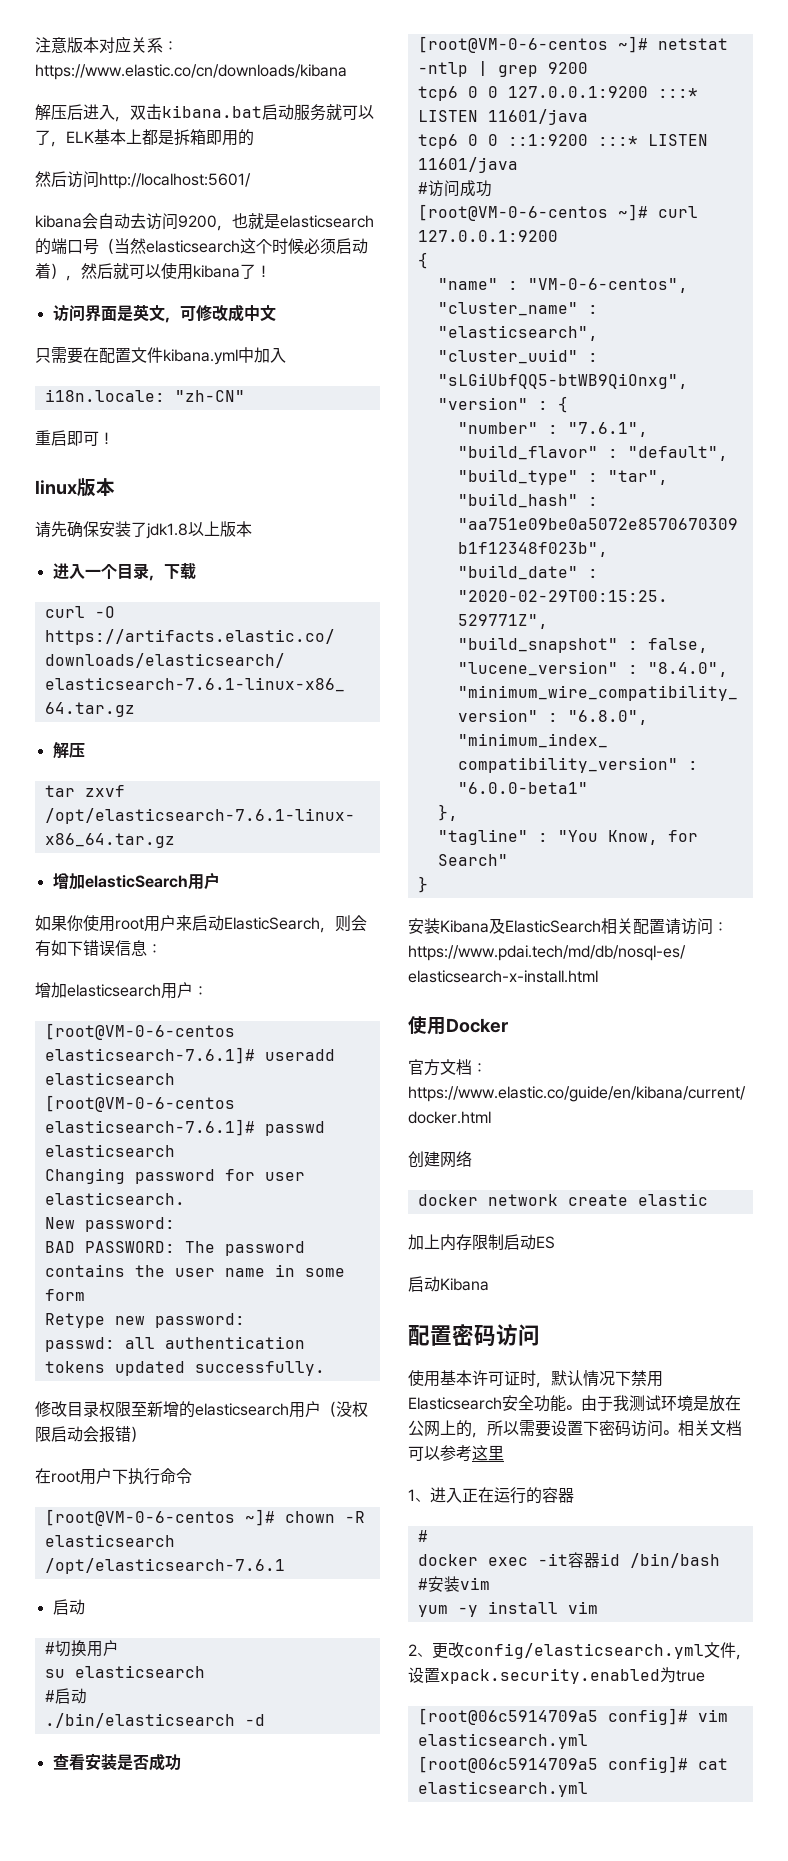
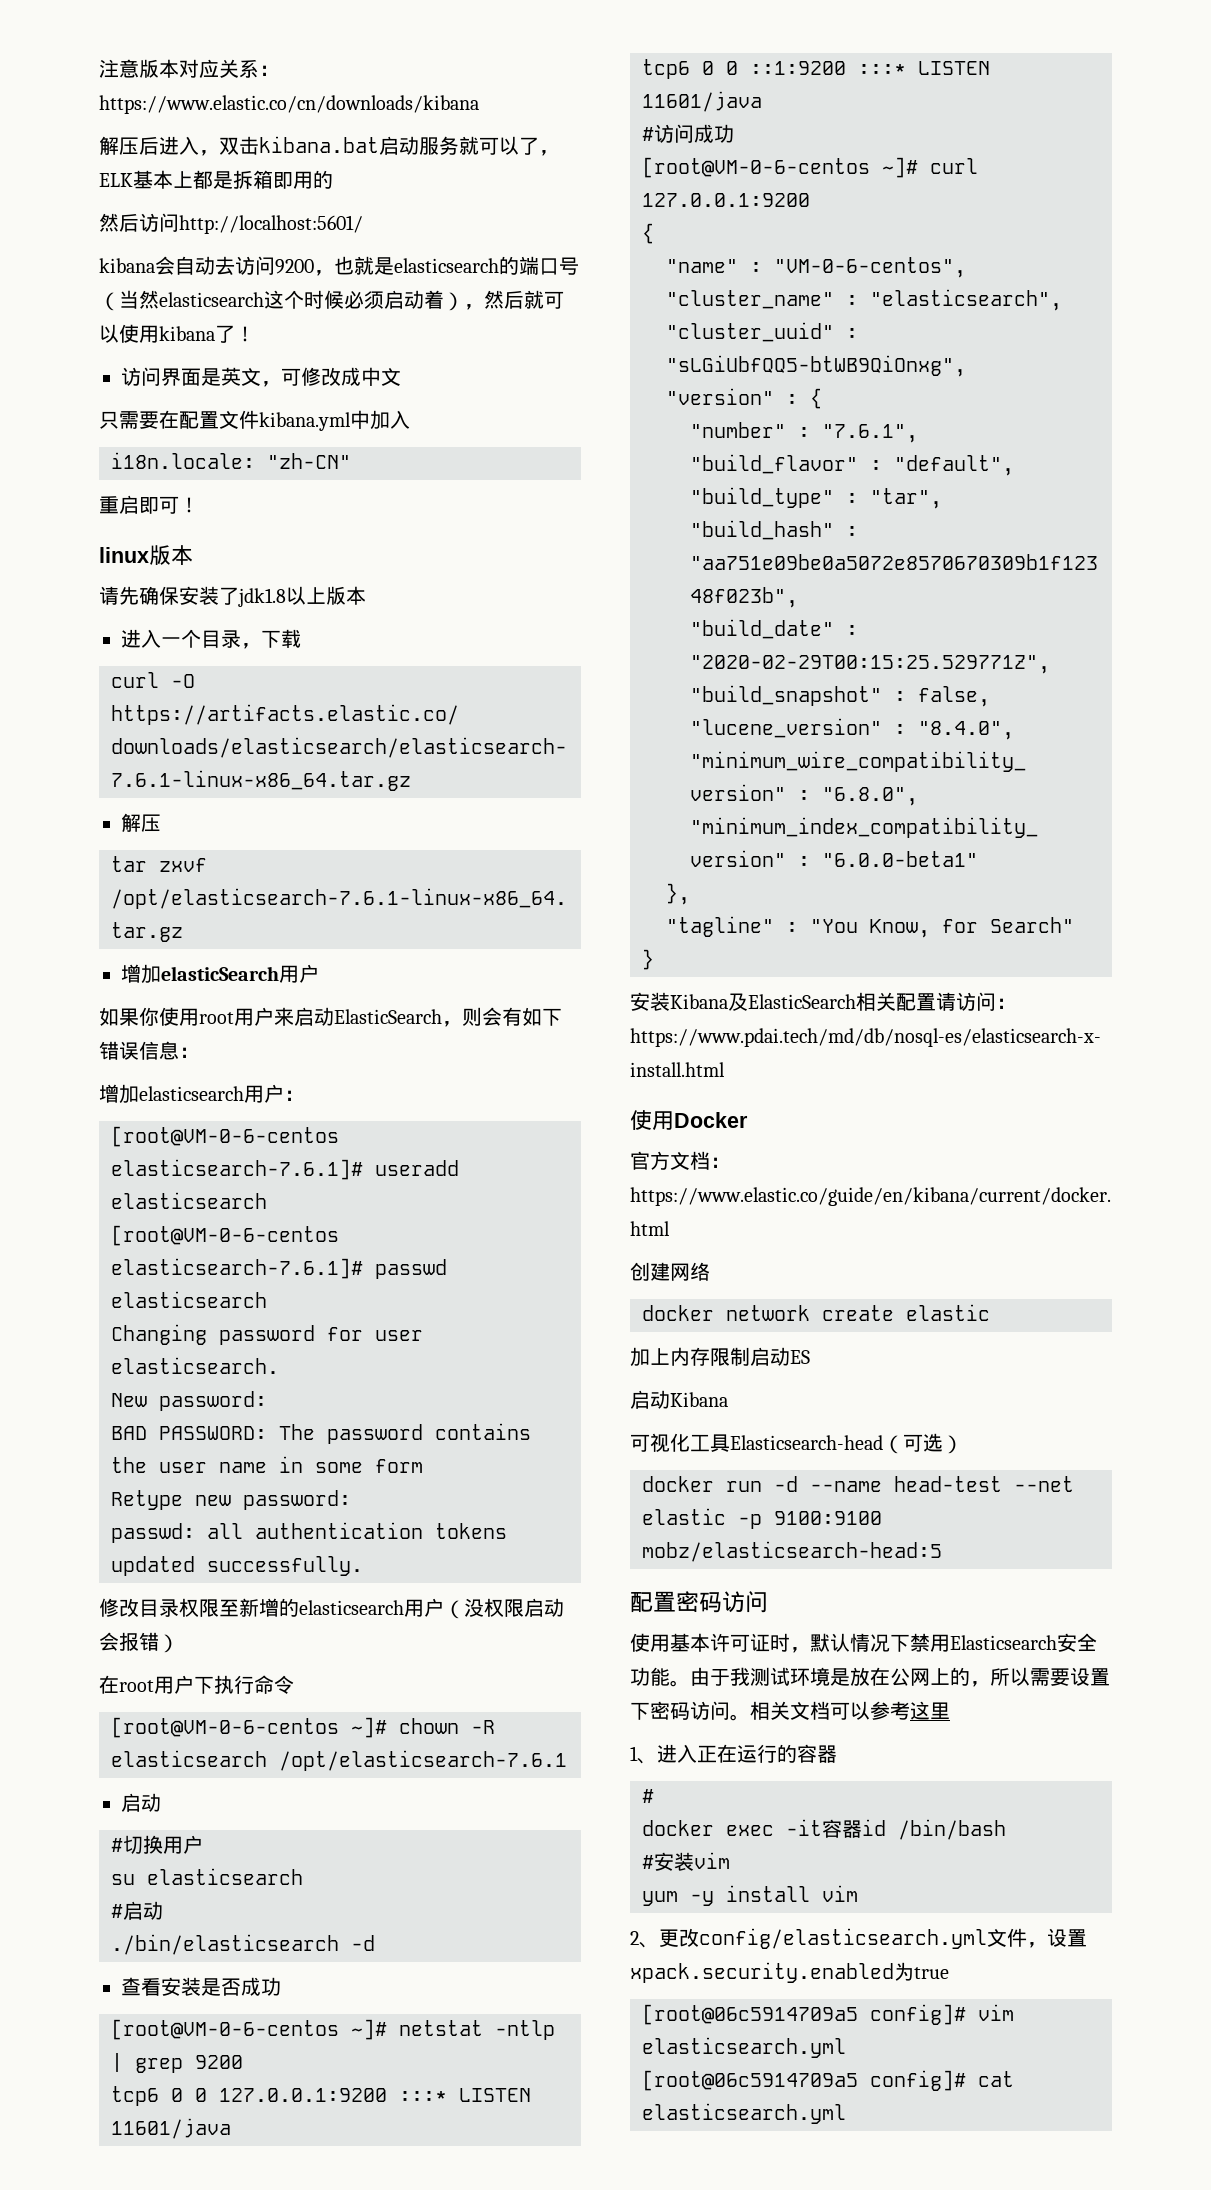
(489, 1284) none -> [630,1433,963,1454] [642,1476,1074,1492] [642,1508,882,1529] [642,1541,942,1562] // 可视化工具Elasticsearch-head（可选） // docker run -d --name head-test --net elastic -p 9100:9100 mobz/elasticsearch-head:5

